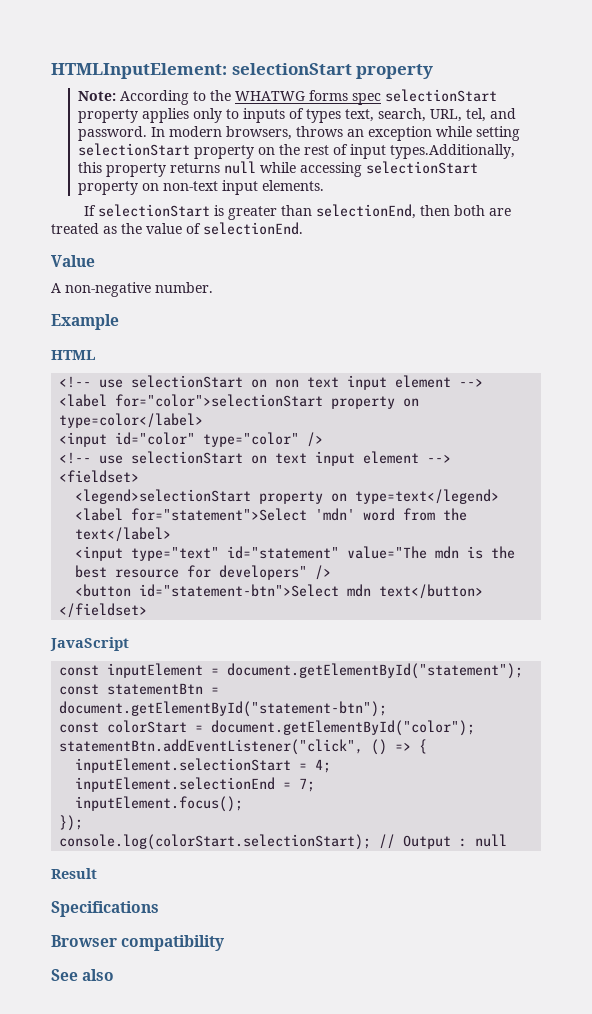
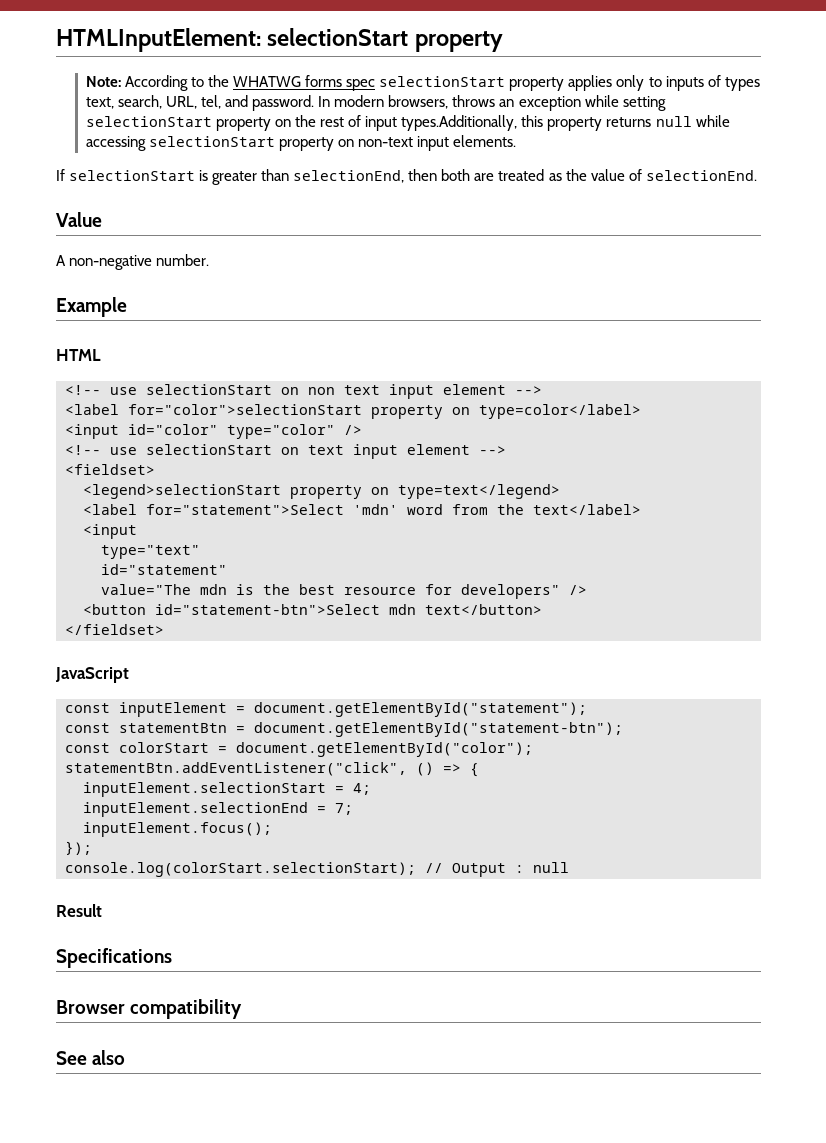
(124, 553) none -> (137, 531) //
(220, 554) none -> (200, 552) //
(340, 552) none -> (227, 569) //

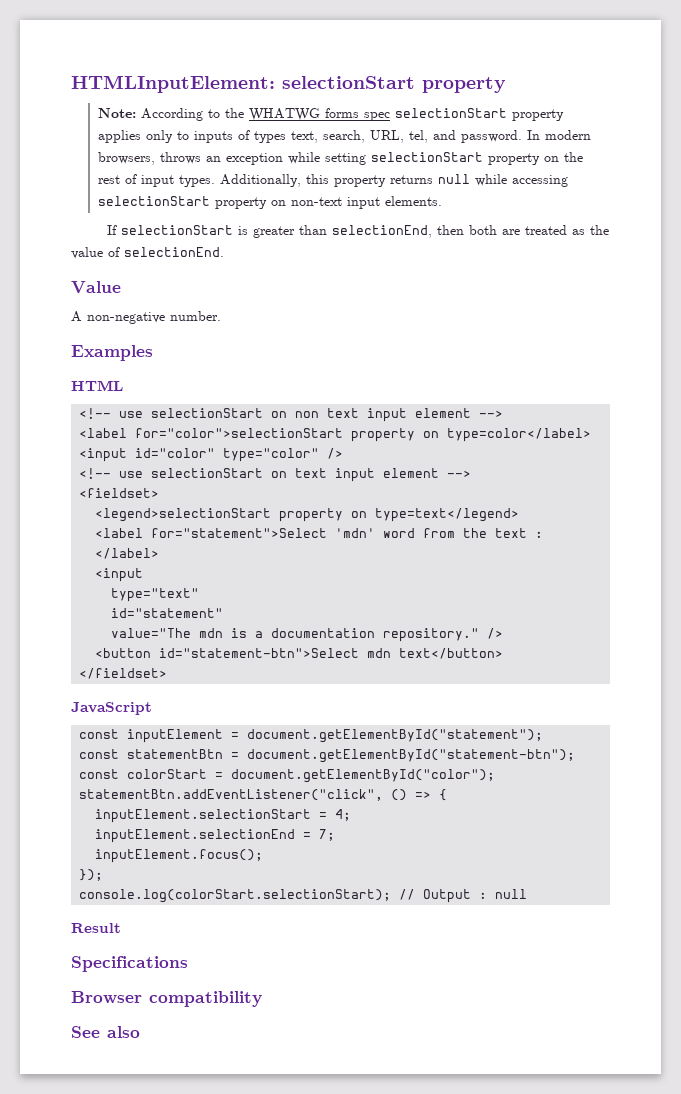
[401,115,518,131] types.Additionally, -> [179,174,302,187] types. Additionally,
[56,297,127,317] Example -> [71,345,153,361] Examples
[533,504,641,515] text</label> -> [495,528,544,538] [95,548,160,559] text : </label>
[263,584,560,599] the best resource for developers" -> [255,628,480,642] a documentation repository."

